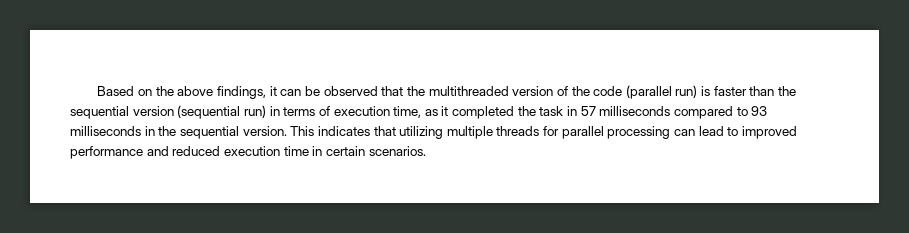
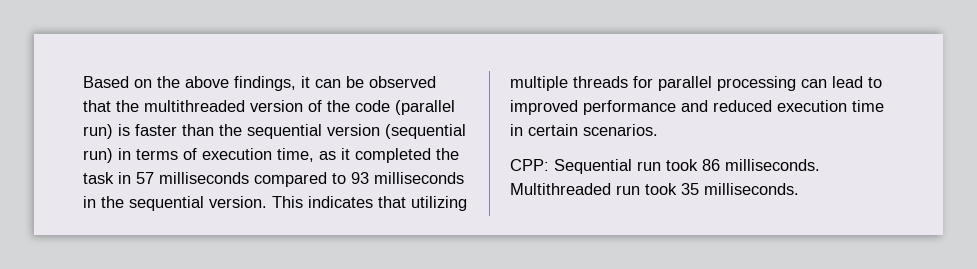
(426, 151) none -> [510,159,820,174] [510,183,799,195] // CPP: Sequential run took 86 milliseconds. Multithreaded run took 35 milliseconds.

